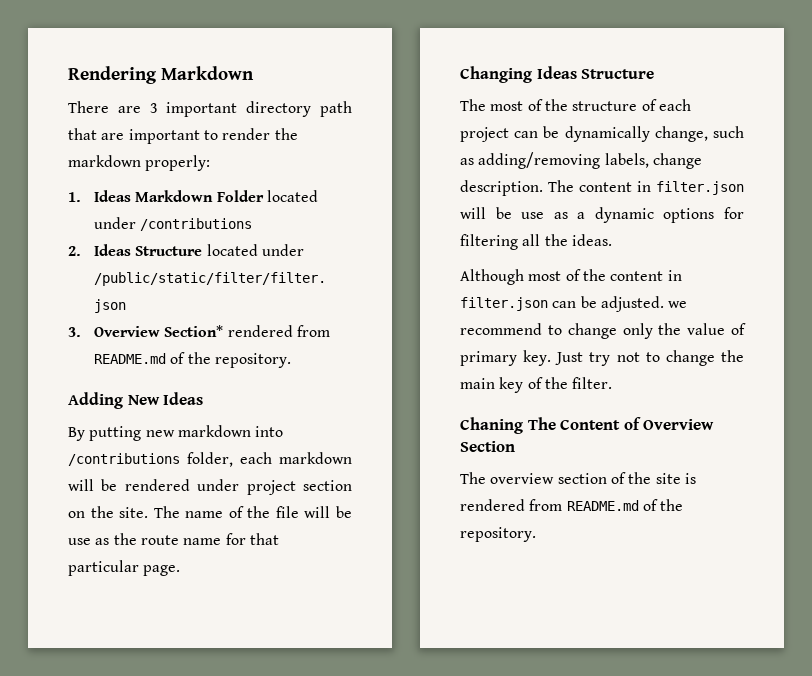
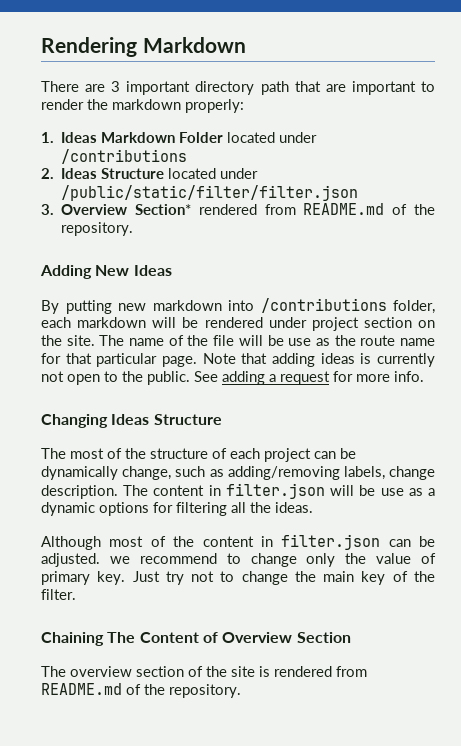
(181, 570) none -> [202,353,436,367] [41,371,424,385] Note that adding ideas is currently not open to the public. See adding a request for more info.
[460,417,523,434] Chaning -> [41,632,104,646] Chaining

